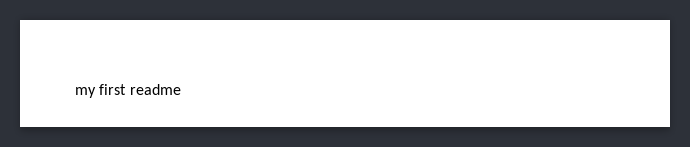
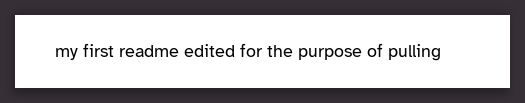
(181, 89) none -> [184,43,441,61] edited for the purpose of pulling

